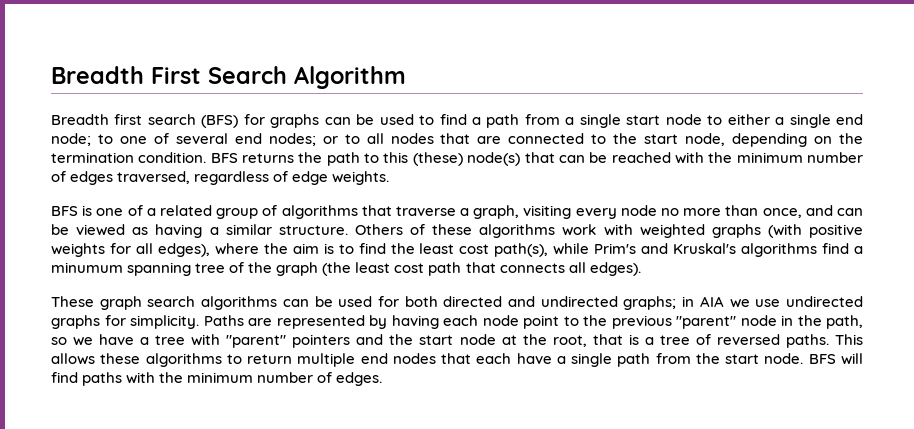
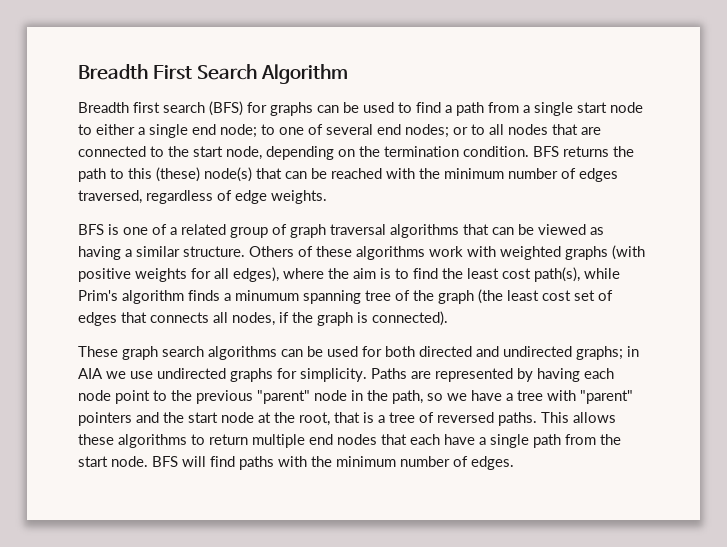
[281,205,833,219] algorithms that traverse a graph, visiting every node no more than once, and -> [290,224,489,238] graph traversal algorithms that
[641,243,850,257] and Kruskal's algorithms find -> [122,290,220,304] algorithm finds
[428,262,641,276] path that connects all edges). -> [574,290,613,301] [78,311,448,326] set of edges that connects all nodes, if the graph is connected).

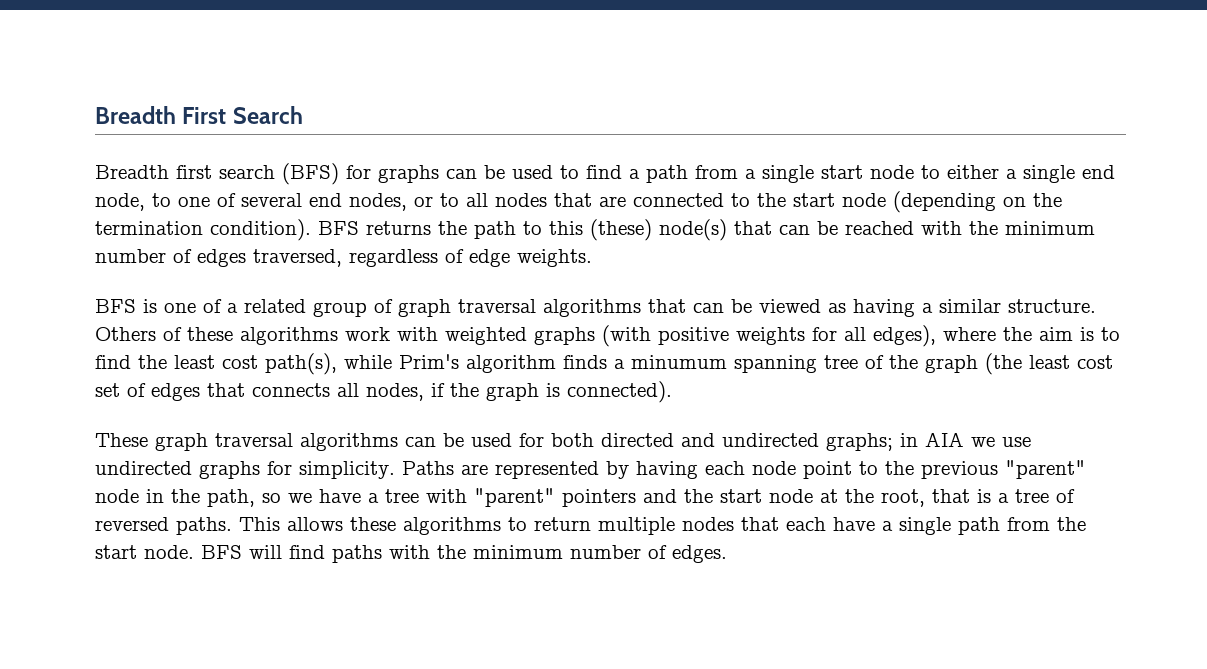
[260,64,348,84] Algorithm -> (303, 115) none
[220,124,257,138] node; -> [95,193,145,211] node,
[405,124,449,138] nodes; -> [349,193,407,211] nodes,
[226,146,334,160] node, depending -> [842,191,996,213] node (depending
[463,146,529,157] condition. -> [210,219,311,241] condition).
[162,346,204,357] search -> [215,433,293,447] traversal
[309,434,333,445] end -> (675, 526) none

